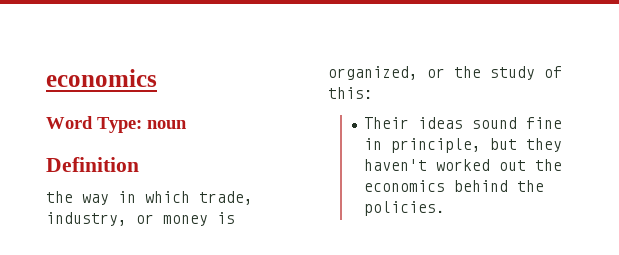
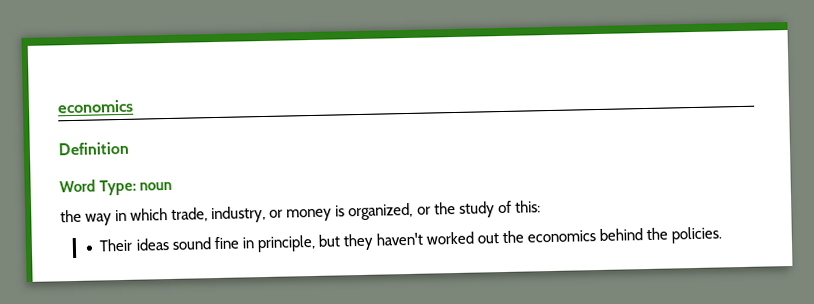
[46,69,157,87] economics -> [57,99,134,114] [58,141,129,156] economics // Definition
[46,157,139,172] // Definition -> (173, 186) none

